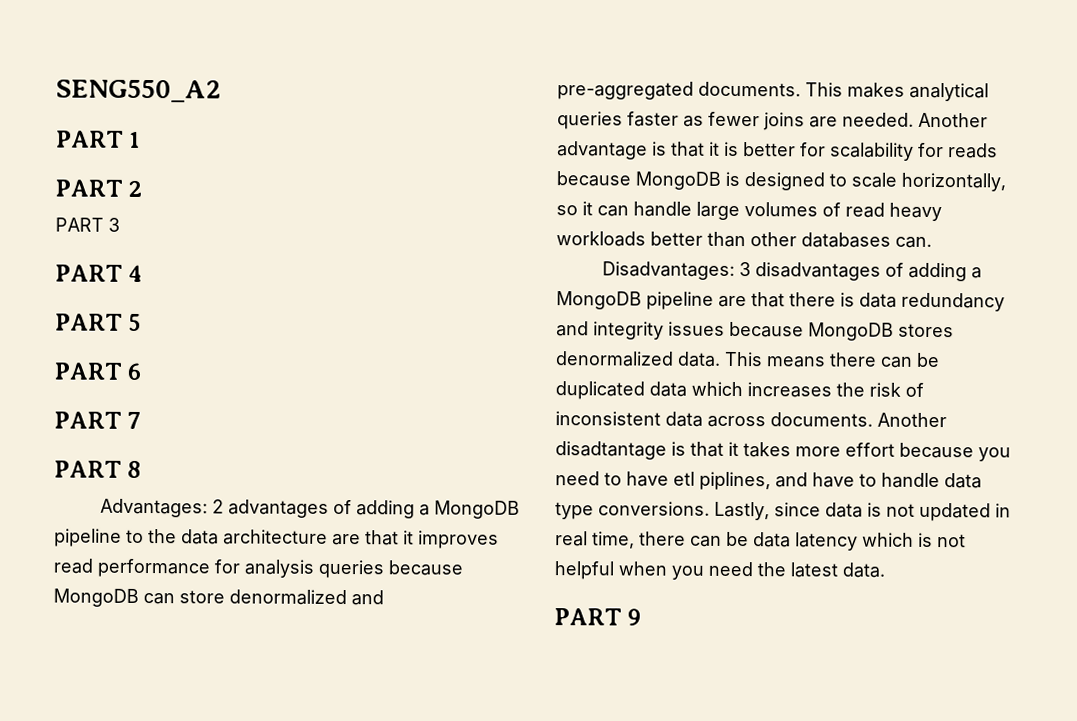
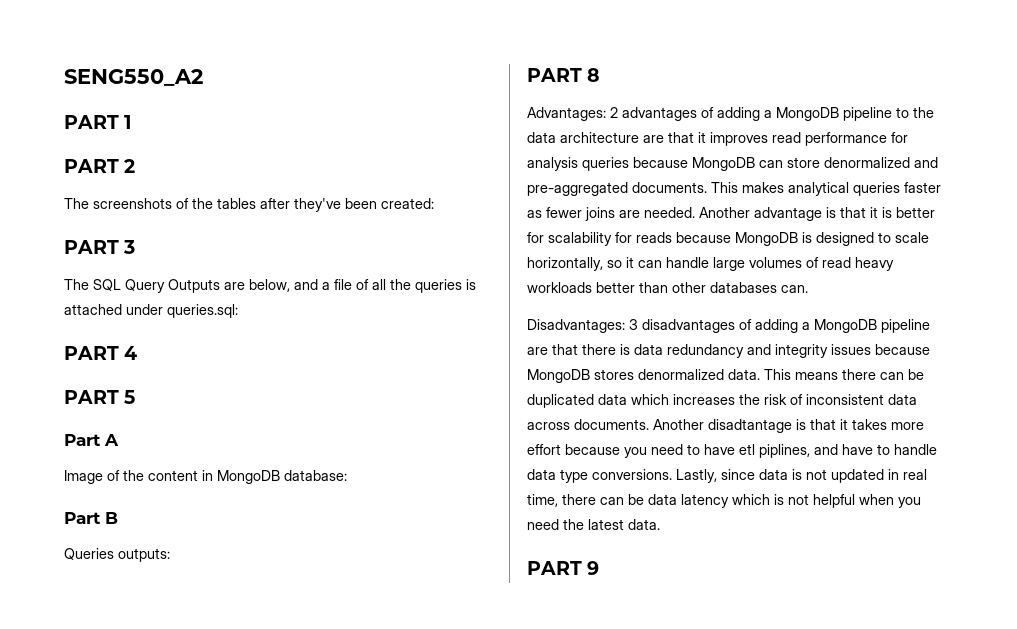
[55,217,120,232] [55,264,143,282] [55,313,142,331] [54,362,142,380] [54,411,142,429] PART 3 // PART 4 // PART 5 // PART 6 // PART 7 -> [64,198,434,212] [64,240,136,254] [64,279,476,293] [64,304,238,318] [64,346,138,360] [64,390,136,404] [64,434,119,446] [64,470,347,484] [64,512,118,524] [64,548,170,562] The screenshots of the tables after they've been created: // PART 3 // The SQL Query Outputs are below, and a file of all the queries is attached under queries.sql: // PART 4 // PART 5 // Part A // Image of the content in MongoDB database: // Part B // Queries outputs:

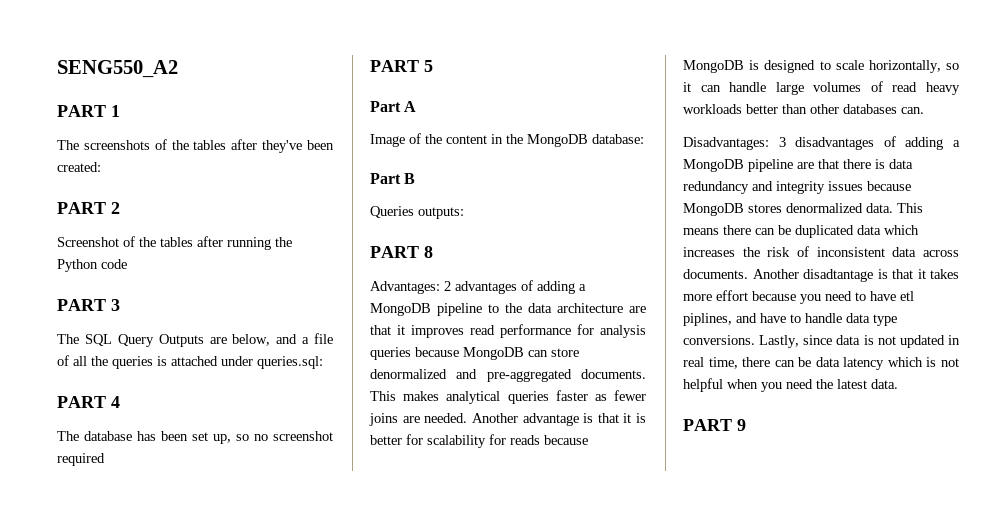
[64,159,136,173] // PART 2 -> (120, 111) none
(434, 203) none -> [57,202,120,214] [57,236,292,250] [57,259,127,272] // PART 2 // Screenshot of the tables after running the Python code
(138, 353) none -> [57,431,333,444] [57,453,105,466] // The database has been set up, so no screenshot required
(213, 475) none -> [506,134,523,144] the

